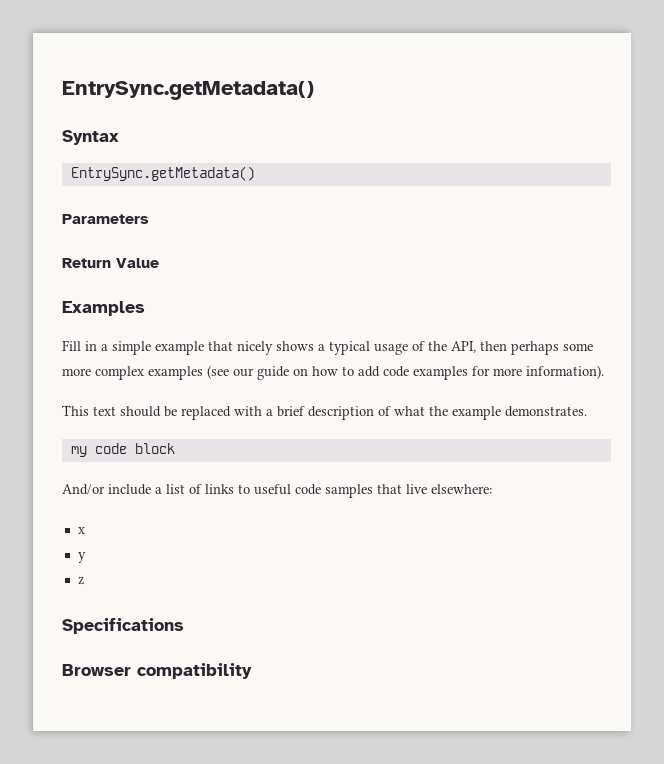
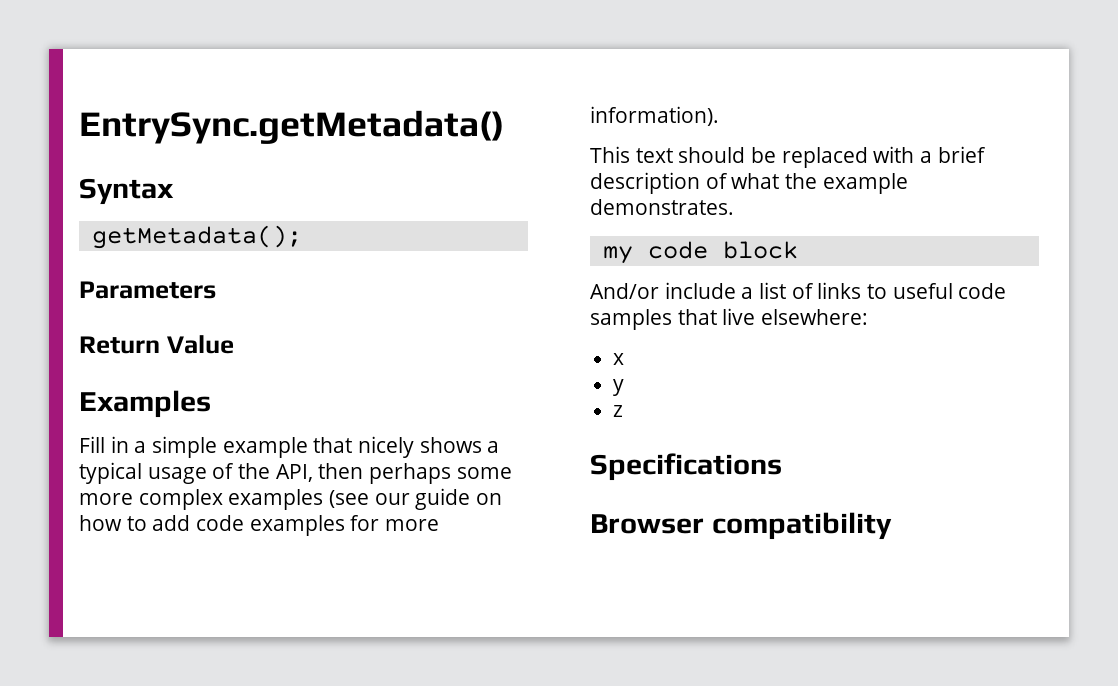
[70,166,255,181] EntrySync.getMetadata() -> [91,225,302,249] getMetadata();

